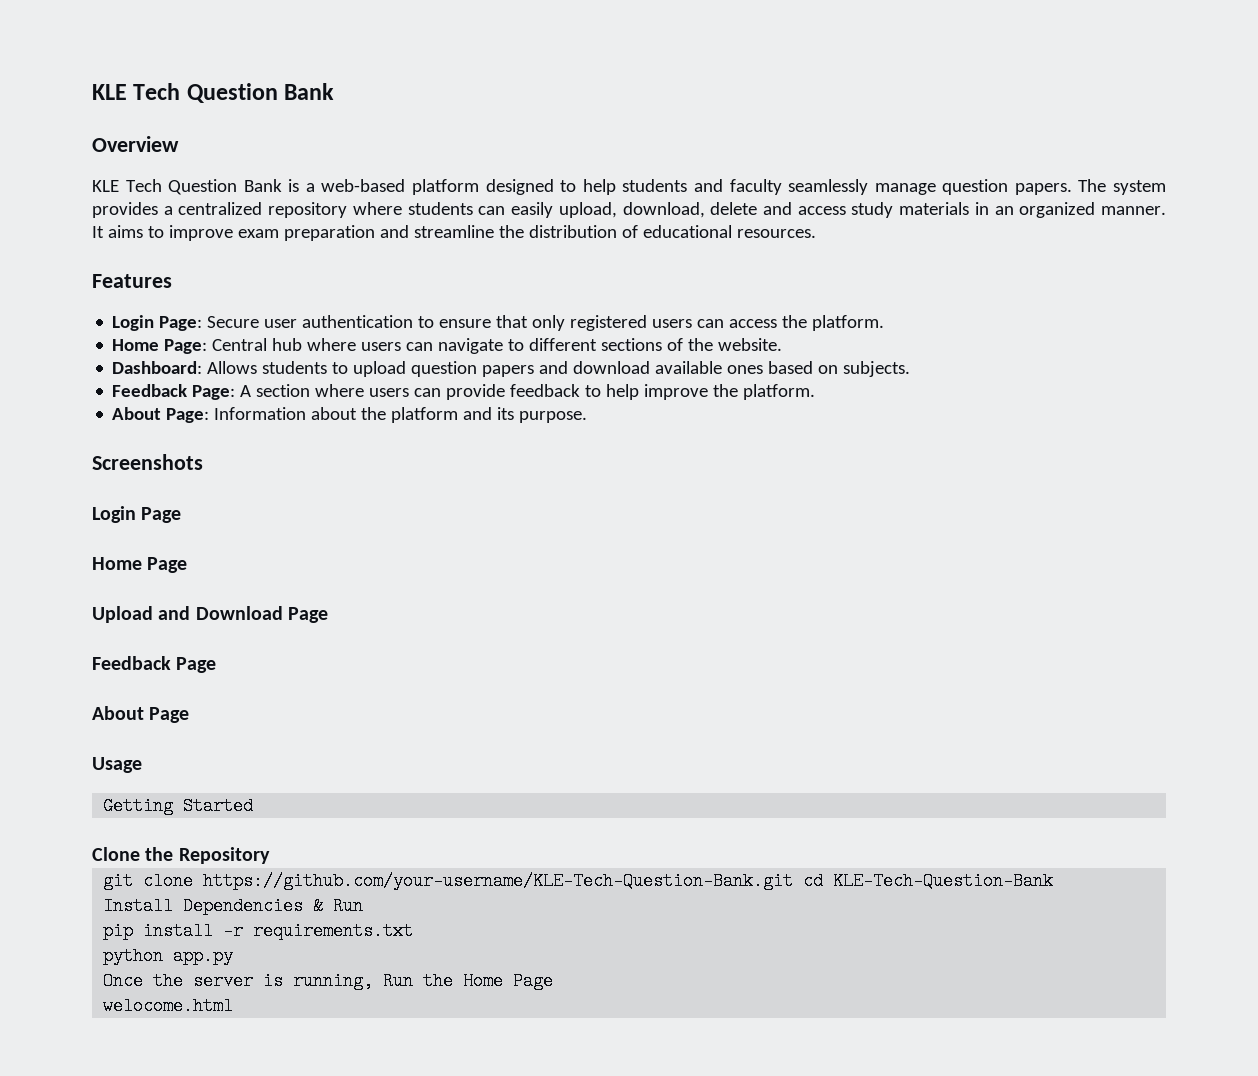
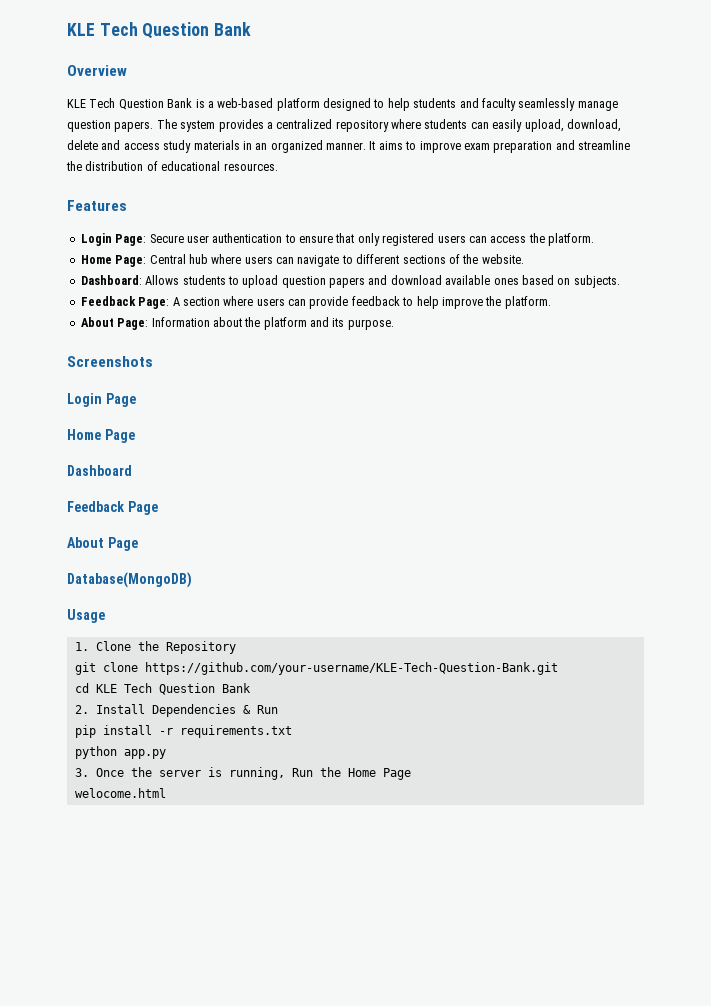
[92,606,329,623] Upload and Download Page -> [67,465,132,476] Dashboard
(190, 715) none -> [67,572,192,588] // Database(MongoDB)
[103,797,254,815] Getting Started // -> [74,642,89,651] 1.
[803,872,1054,890] cd KLE-Tech-Question-Bank // -> [74,683,251,695] [74,705,89,714] // cd KLE Tech Question Bank // 2.
(234, 956) none -> [74,768,89,777] 3.

